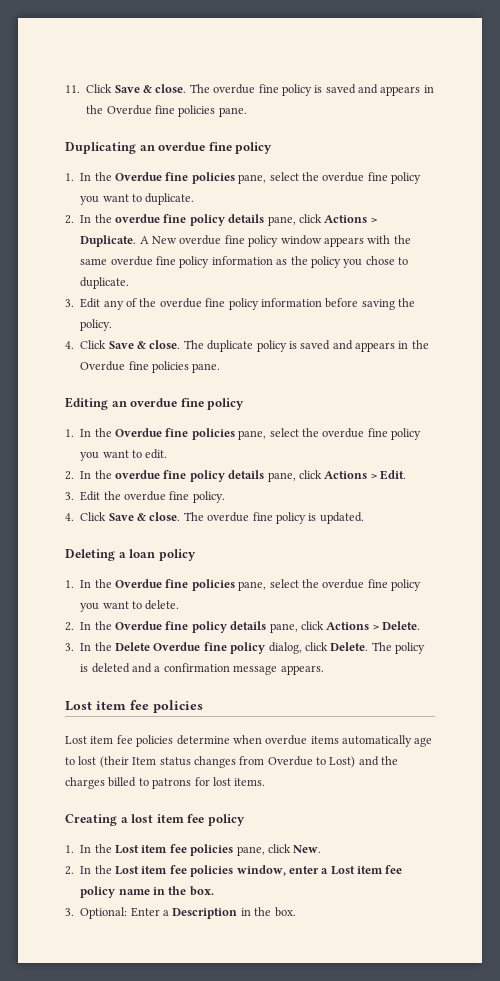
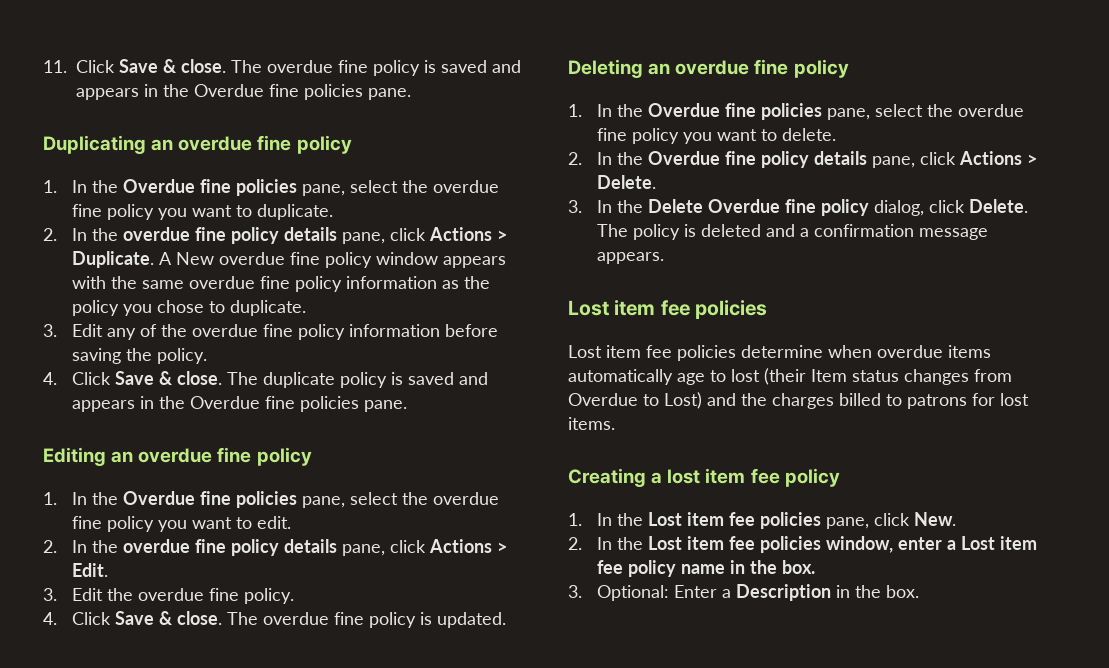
[118,549,156,558] a loan -> [648,59,789,75] an overdue fine

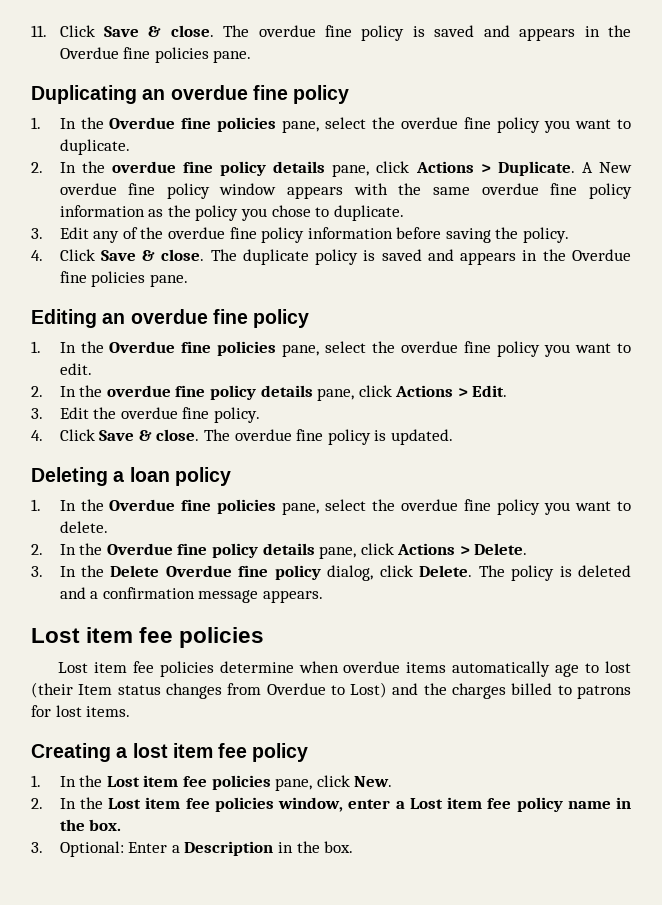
[648,59,789,75] an overdue fine -> [113,467,170,482] a loan

